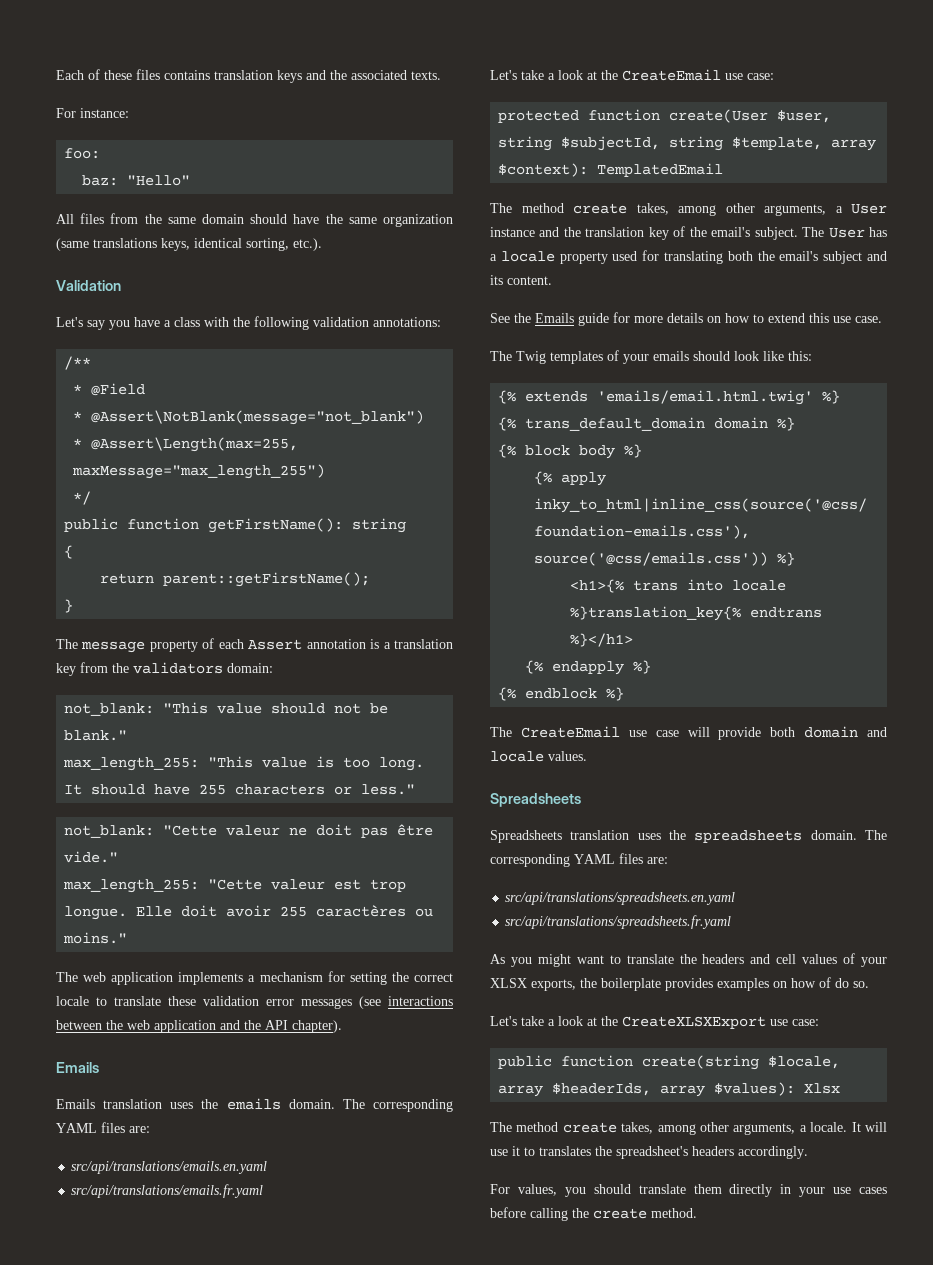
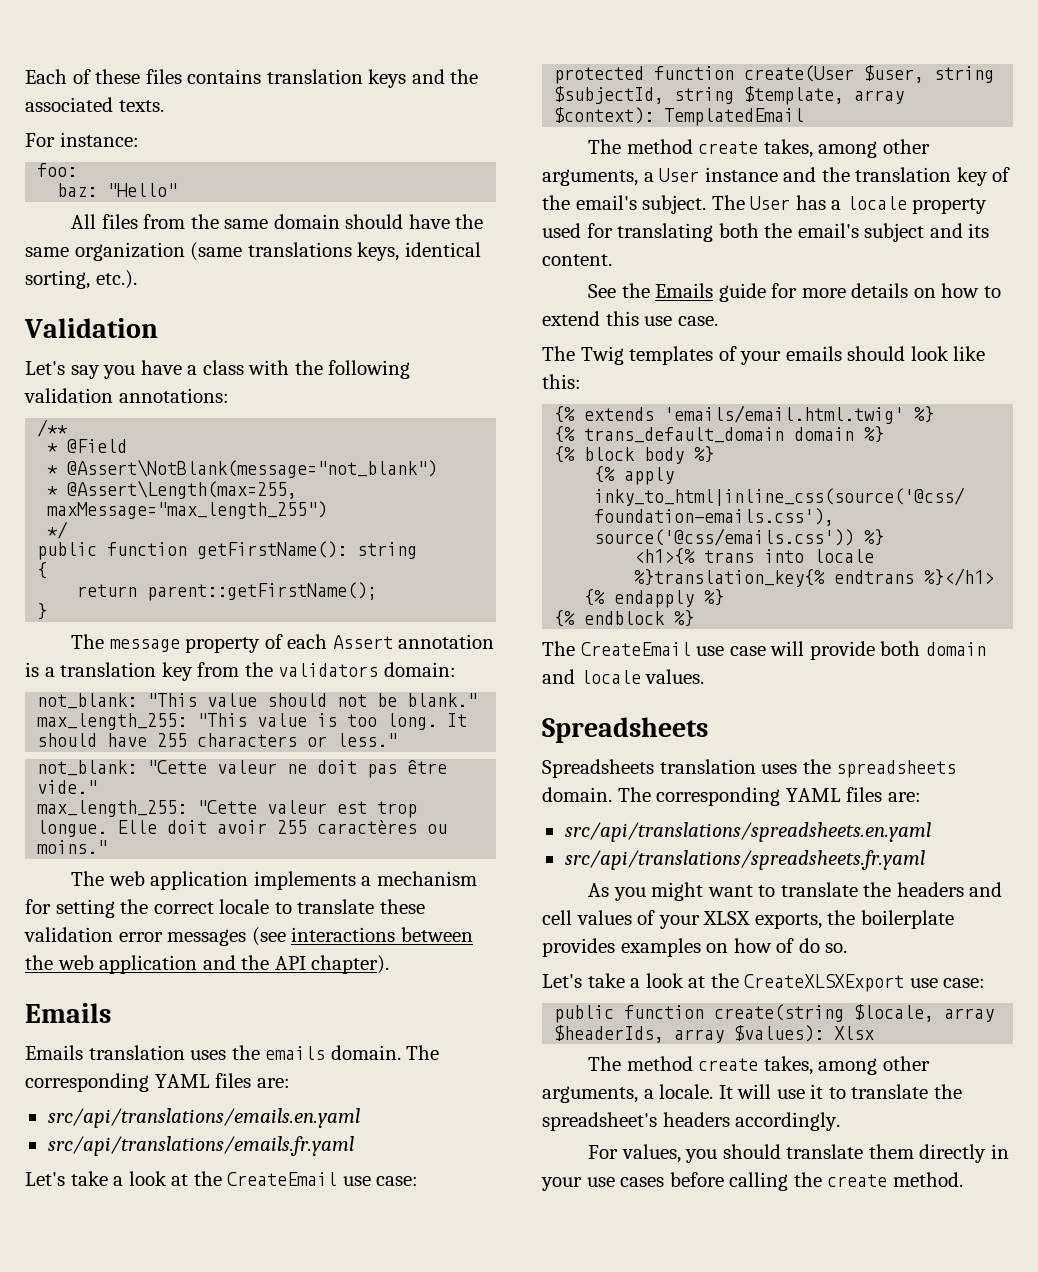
[539,1146,591,1156] translates -> [851,1084,929,1099] translate

